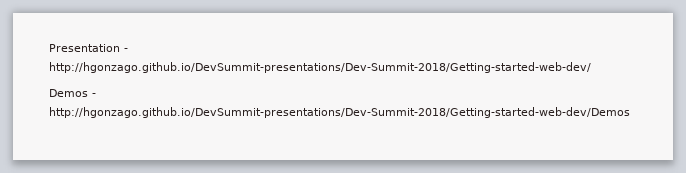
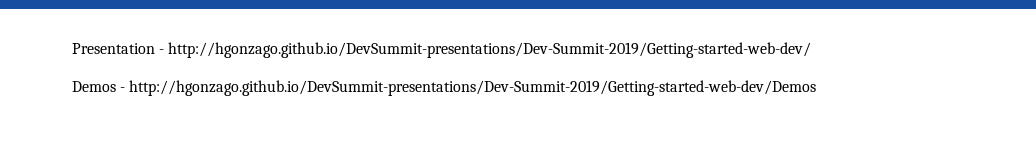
[49,62,591,73] http://hgonzago.github.io/DevSummit-presentations/Dev-Summit-2018/Getting-started-web-dev/ -> [168,42,812,58] http://hgonzago.github.io/DevSummit-presentations/Dev-Summit-2019/Getting-started-web-dev/
[49,107,630,118] http://hgonzago.github.io/DevSummit-presentations/Dev-Summit-2018/Getting-started-web-dev/Demos -> [129,80,817,96] http://hgonzago.github.io/DevSummit-presentations/Dev-Summit-2019/Getting-started-web-dev/Demos

